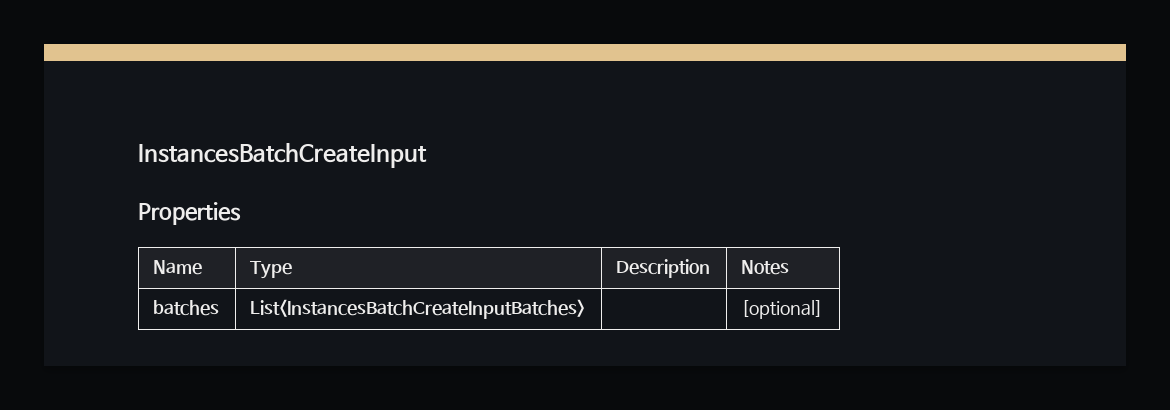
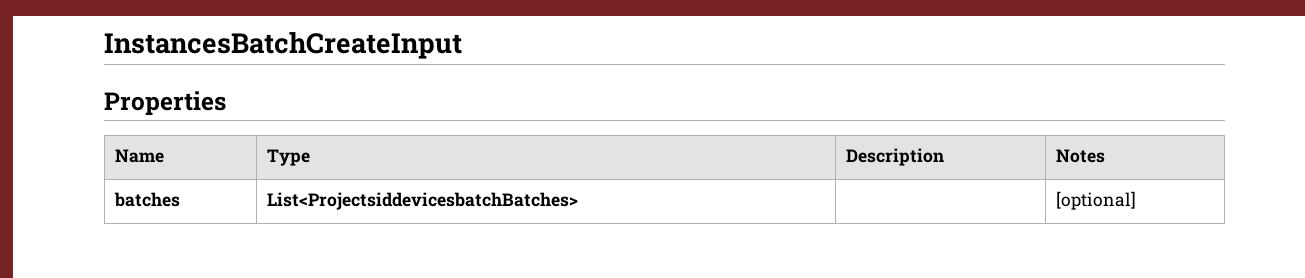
[250,299,586,319] List<InstancesBatchCreateInputBatches> -> [267,192,579,210] List<ProjectsiddevicesbatchBatches>

